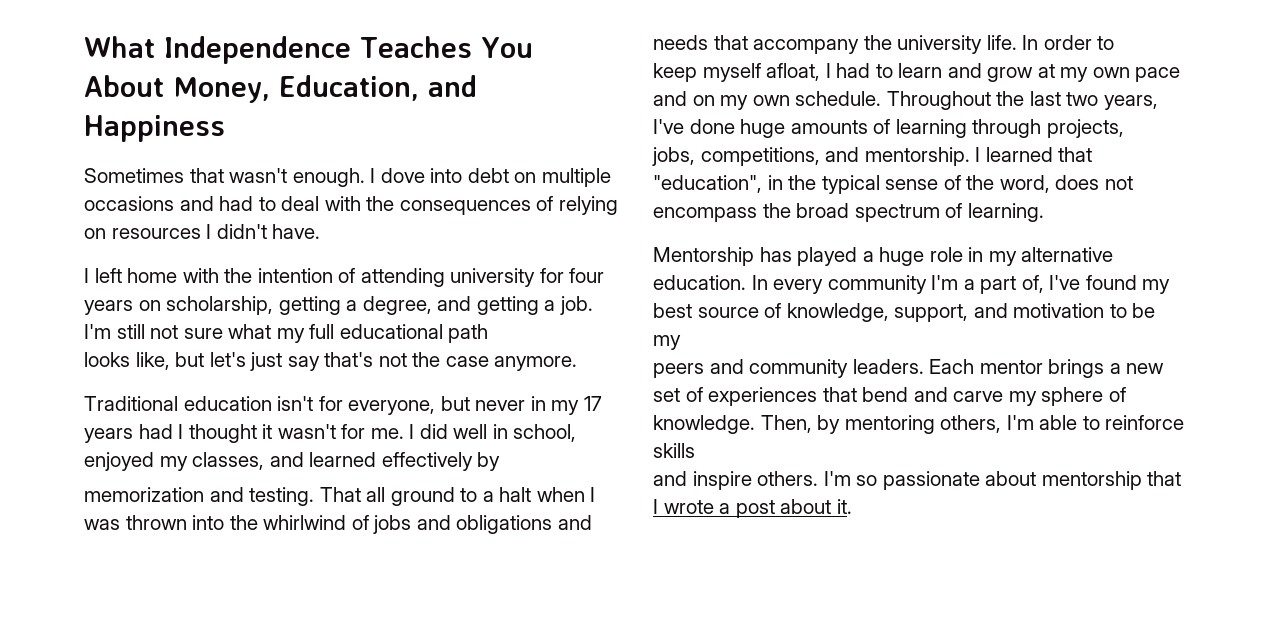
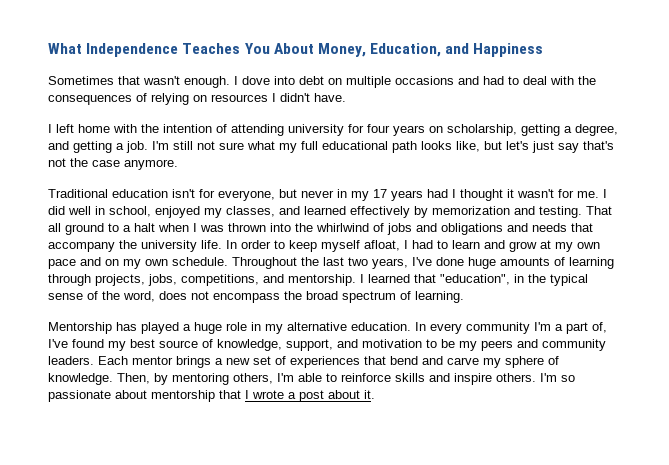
(489, 333) // -> (417, 147) none
(501, 461) // -> (428, 212) none
(1115, 43) // -> (285, 244) none
(1124, 128) // -> (145, 280) none
(681, 342) // -> (477, 346) none
(695, 450) // -> (425, 377) none

